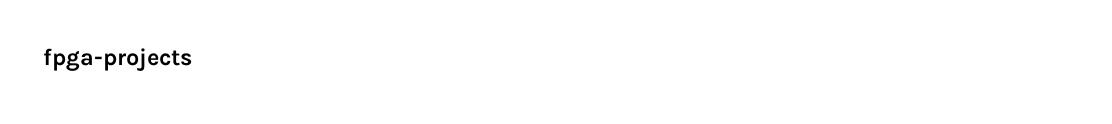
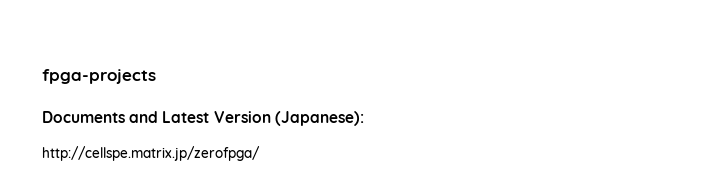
(192, 59) none -> [42,111,364,126] [42,146,260,161] // Documents and Latest Version (Japanese): // http://cellspe.matrix.jp/zerofpga/

